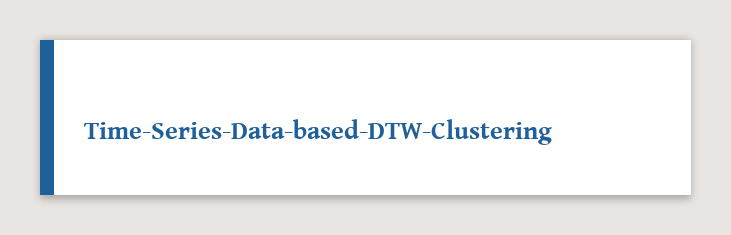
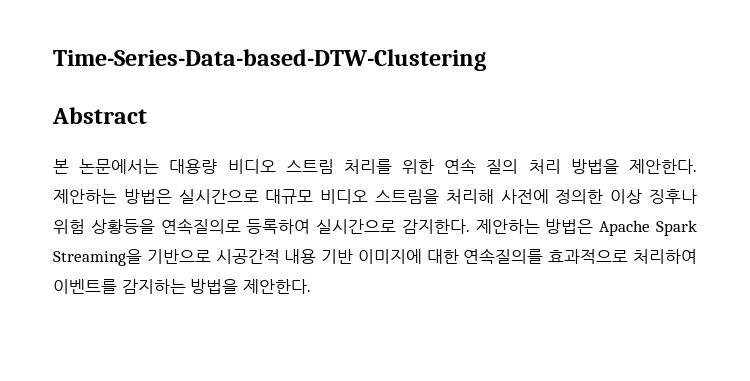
(552, 132) none -> [52,107,147,124] [53,158,697,174] [53,189,697,204] [53,218,697,236] [53,248,697,266] [53,279,311,294] // Abstract // 본 논문에서는 대용량 비디오 스트림 처리를 위한 연속 질의 처리 방법을 제안한다. 제안하는 방법은 실시간으로 대규모 비디오 스트림을 처리해 사전에 정의한 이상 징후나 위험 상황등을 연속질의로 등록하여 실시간으로 감지한다. 제안하는 방법은 Apache Spark Streaming을 기반으로 시공간적 내용 기반 이미지에 대한 연속질의를 효과적으로 처리하여 이벤트를 감지하는 방법을 제안한다.

